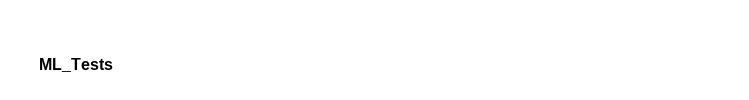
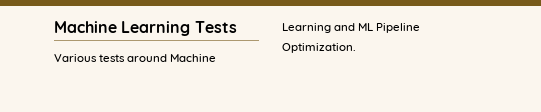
[39,58,113,72] ML_Tests -> [54,21,237,36] [54,54,217,62] [282,23,421,33] [282,43,356,53] Machine Learning Tests // Various tests around Machine Learning and ML Pipeline Optimization.

